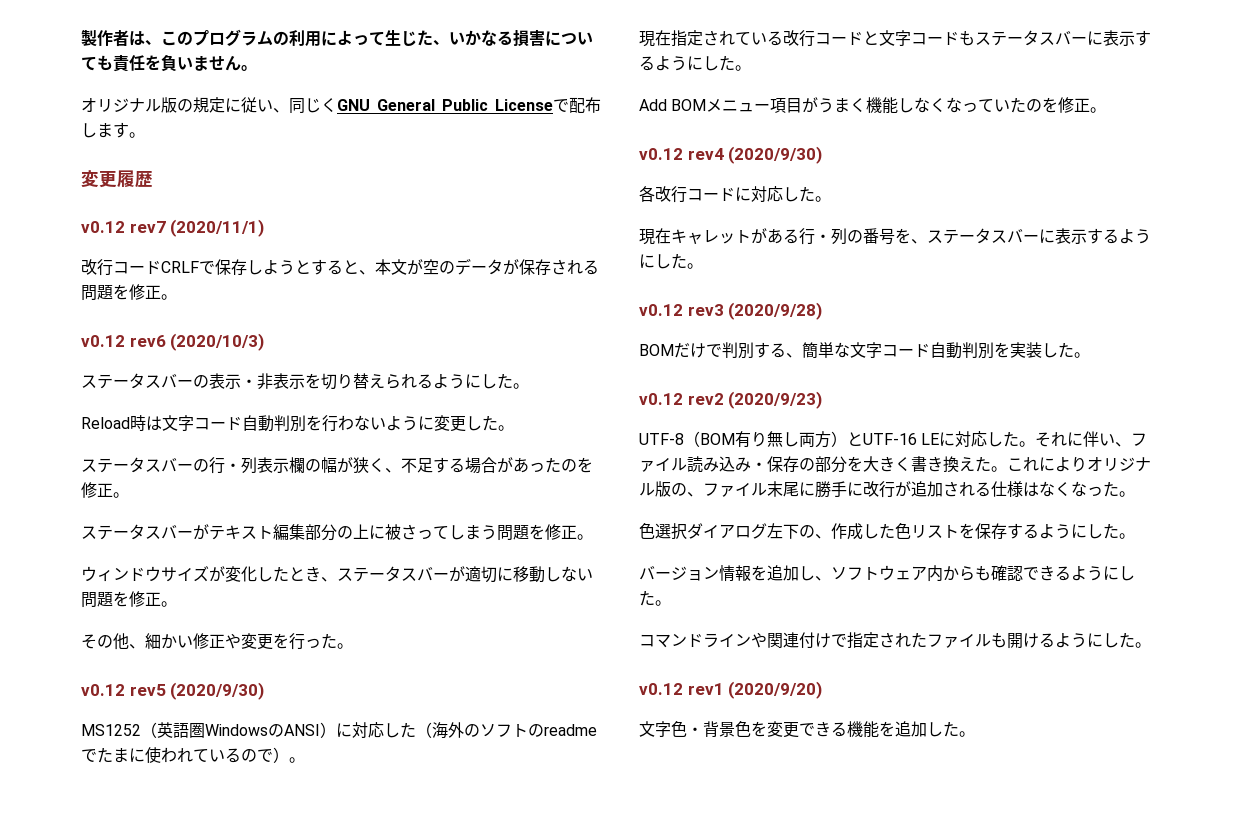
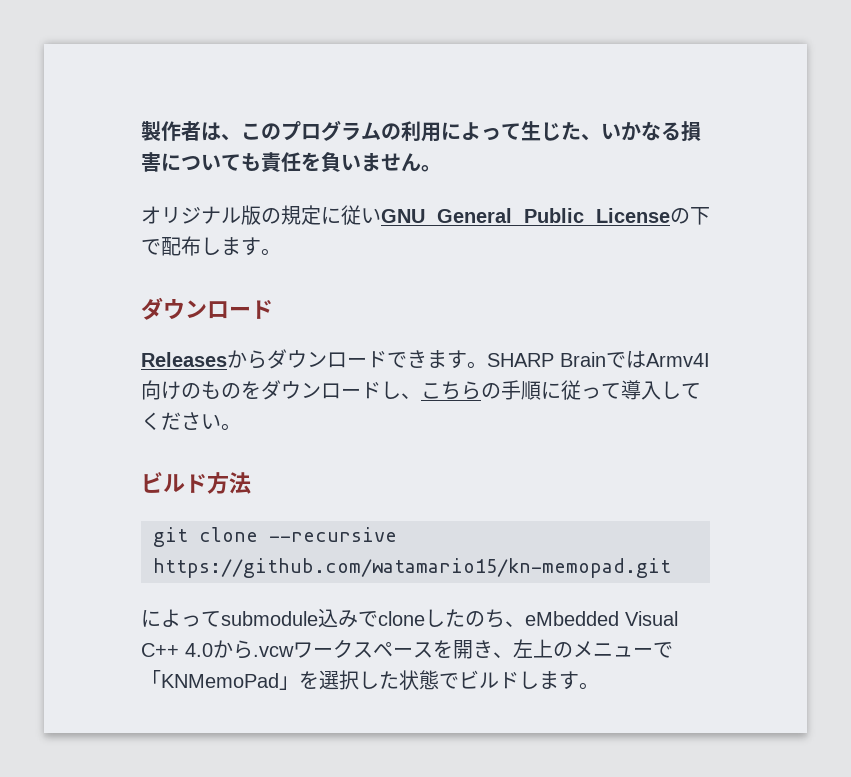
[273,98,337,114] 、同じく -> (381, 215) none
(553, 105) none -> [670,207,710,225] の下
[81,170,153,188] [81,219,265,237] [81,258,599,276] [81,284,177,301] [81,333,265,351] [81,373,529,390] [81,415,514,432] [81,457,593,474] [81,482,129,498] [81,524,593,541] [81,566,593,583] [81,591,177,608] [81,633,353,650] [81,682,265,700] [81,722,597,738] [81,747,305,763] [639,30,1151,47] [639,55,751,71] [639,97,1107,114] [639,146,823,164] [639,186,831,203] [639,228,1151,245] [639,253,703,269] [639,302,823,320] [639,342,1090,359] [639,391,823,409] [639,431,1148,448] [639,456,1151,473] [639,481,1135,498] [639,523,1135,540] [639,565,1135,582] [639,590,671,606] [639,632,1151,649] [639,681,823,699] [639,721,959,738] 変更履歴 // v0.12 rev7 (2020/11/1) // 改行コードCRLFで保存しようとすると、本文が空のデータが保存される問題を修正。 // v0.12 rev6 (2020/10/3) // ステータスバーの表示・非表示を切り替えられるようにした。 // Reload時は文字コード自動判別を行わないように変更した。 // ステータスバーの行・列表示欄の幅が狭く、不足する場合があったのを修正。 // ステータスバーがテキスト編集部分の上に被さってしまう問題を修正。 // ウィンドウサイズが変化したとき、ステータスバーが適切に移動しない問題を修正。 // その他、細かい修正や変更を行った。 // v0.12 rev5 (2020/9/30) // MS1252（英語圏WindowsのANSI）に対応した（海外のソフトのreadmeでたまに使われているので）。 // 現在指定されている改行コードと文字コードもステータスバーに表示するようにした。 // Add BOMメニュー項目がうまく機能しなくなっていたのを修正。 // v0.12 rev4 (2020/9/30) // 各改行コードに対応した。 // 現在キャレットがある行・列の番号を、ステータスバーに表示するようにした。 // v0.12 rev3 (2020/9/28) // BOMだけで判別する、簡単な文字コード自動判別を実装した。 // v0.12 rev2 (2020/9/23) // UTF-8（BOM有り無し両方）とUTF-16 LEに対応した。それに伴い、ファイル読み込み・保存の部分を大きく書き換えた。これによりオリジナル版の、ファイル末尾に勝手に改行が追加される仕様はなくなった。 // 色選択ダイアログ左下の、作成した色リストを保存するようにした。 // バージョン情報を追加し、ソフトウェア内からも確認できるようにした。 // コマンドラインや関連付けで指定されたファイルも開けるようにした。 // v0.12 rev1 (2020/9/20) // 文字色・背景色を変更できる機能を追加した -> [141,297,273,320] [141,349,710,369] [141,380,701,400] [141,412,241,431] [141,472,251,494] [153,527,397,547] [153,558,671,578] [141,608,678,628] [141,639,673,659] [141,670,579,690] ダウンロード // Releasesからダウンロードできます。SHARP BrainではArmv4I向けのものをダウンロードし、こちらの手順に従って導入してください。 // ビルド方法 // git clone --recursive https://github.com/watamario15/kn-memopad.git // によってsubmodule込みでcloneしたのち、eMbedded Visual C++ 4.0から.vcwワークスペースを開き、左上のメニューで「KNMemoPad」を選択した状態でビルドします

